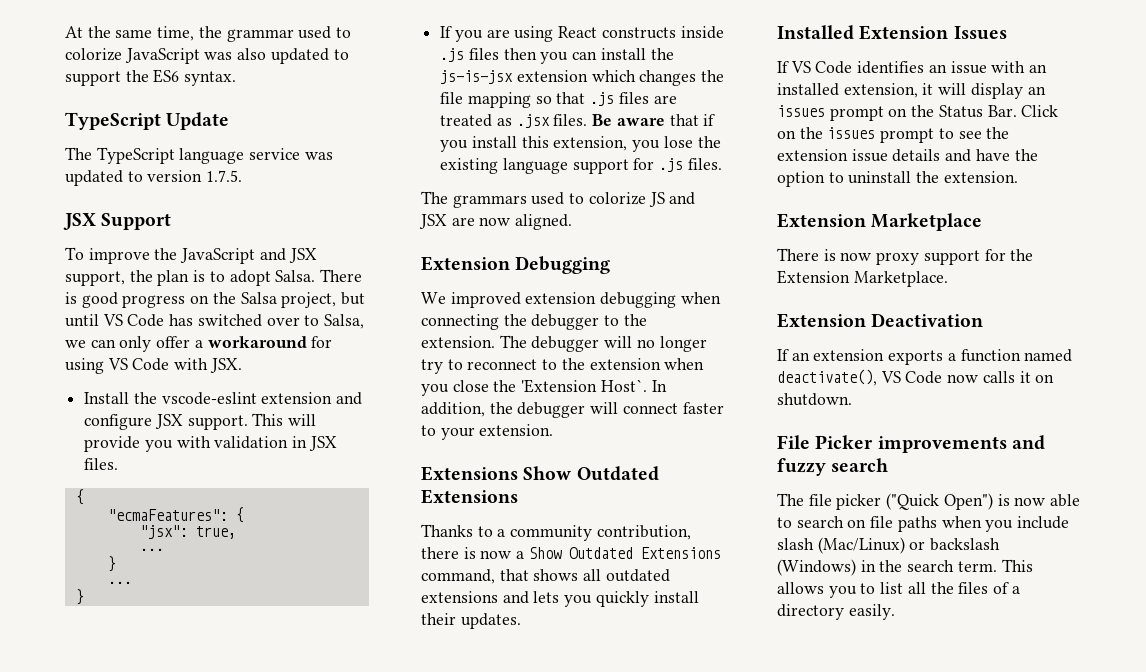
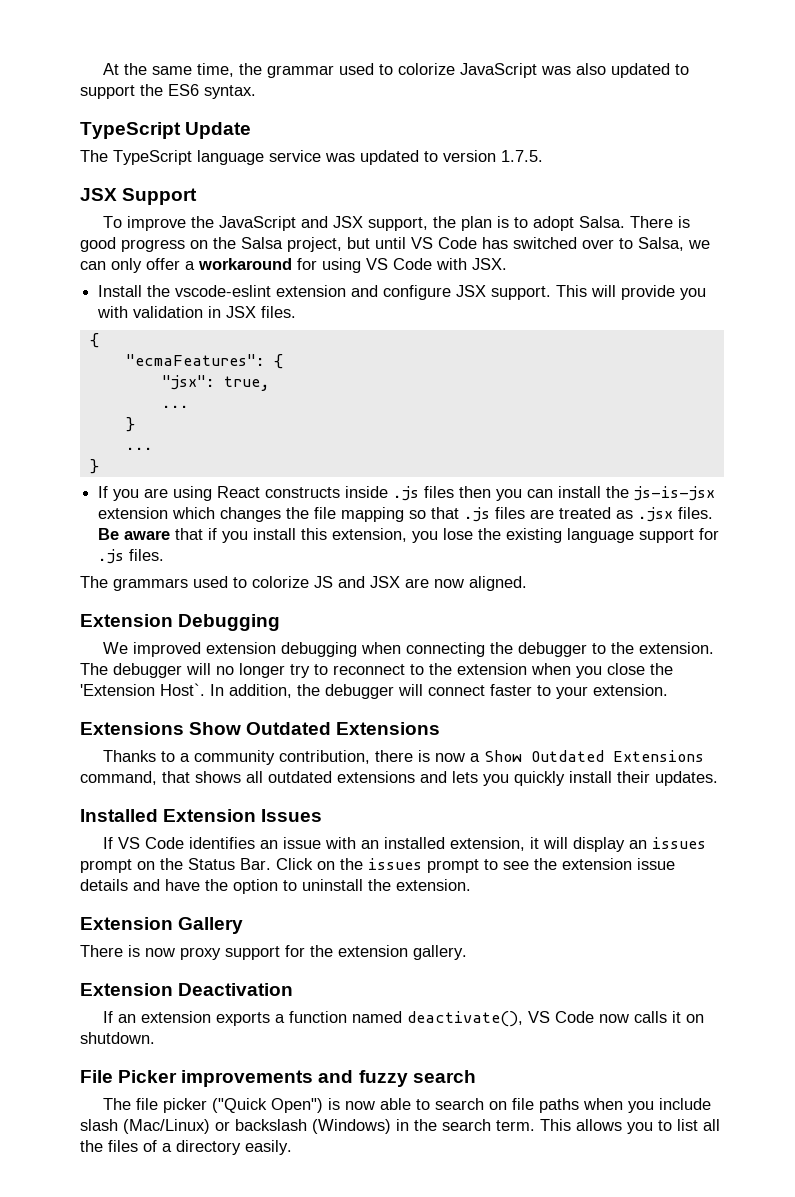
[871,213,983,231] Marketplace -> [178,917,244,934] Gallery
[777,270,948,287] Extension Marketplace. -> [338,945,467,960] extension gallery.

